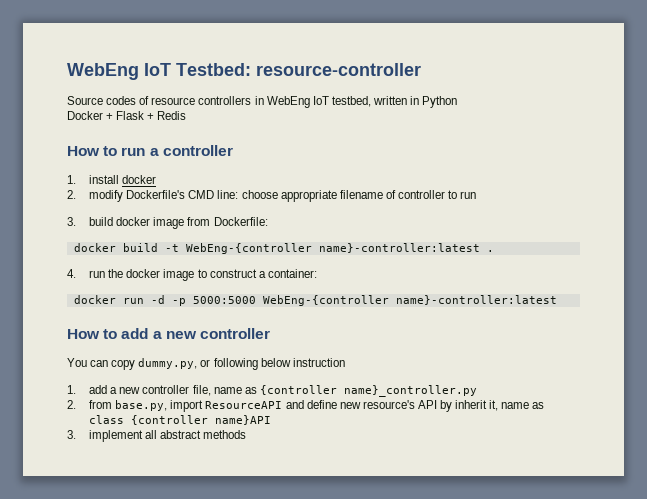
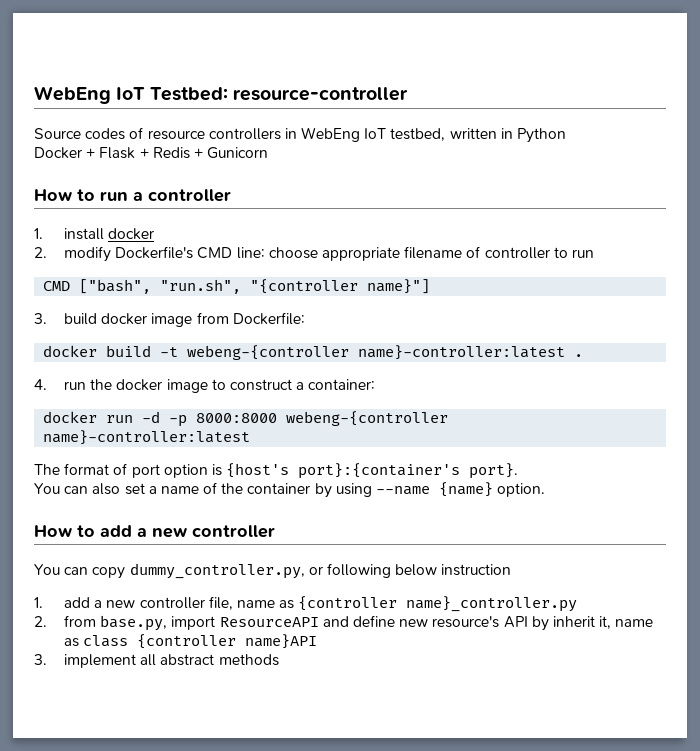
(187, 115) none -> [193,147,269,159] + Gunicorn
(477, 195) none -> [43,279,431,294] // CMD ["bash", "run.sh", "{controller name}"]
[185,243,312,254] WebEng-{controller -> [187,345,350,360] webeng-{controller
[192,295,557,306] 5000:5000 WebEng-{controller name}-controller:latest -> [196,411,449,426] [43,430,251,445] [34,463,519,479] [34,482,546,498] 8000:8000 webeng-{controller name}-controller:latest // The format of port option is {host's port}:{container's port}. // You can also set a name of the container by using --name {name} option.
[138,358,198,369] dummy.py, -> [129,563,305,579] dummy_controller.py,

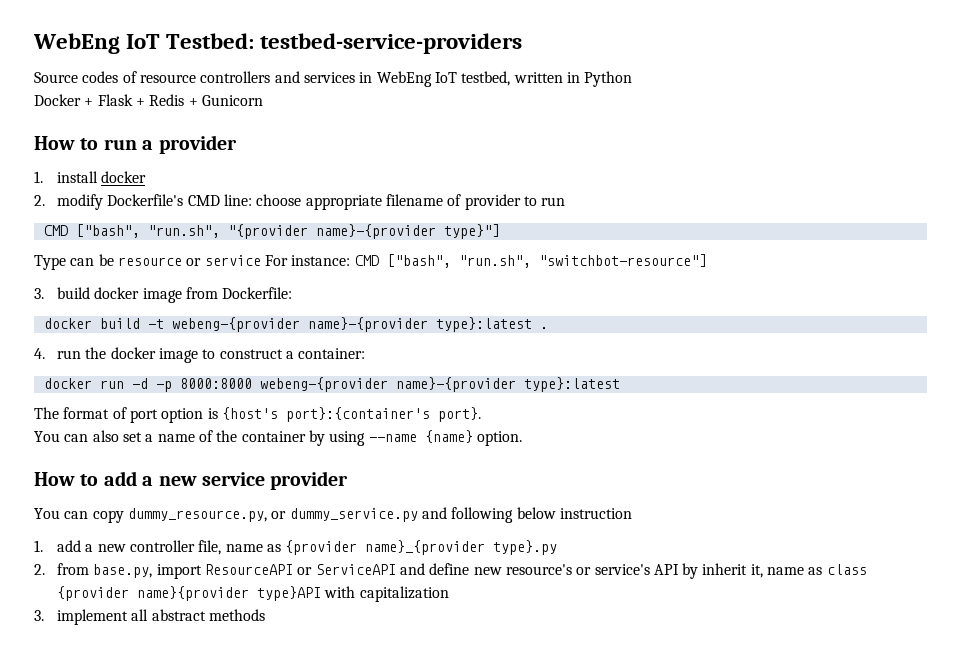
[232,87,408,101] resource-controller -> [260,33,523,54] testbed-service-providers
(281, 134) none -> [274,71,355,83] and services
[148,189,231,202] controller -> [158,135,237,154] provider
[484,247,550,259] controller -> [464,194,521,210] provider
[250,279,431,294] "{controller name}"] -> [227,224,500,239] [34,254,707,270] "{provider name}-{provider type}"] // Type can be resource or service For instance: CMD ["bash", "run.sh", "switchbot-resource"]
[187,345,566,360] webeng-{controller name}-controller:latest -> [171,317,532,332] webeng-{provider name}-{provider type}:latest
[286,411,449,426] [43,430,251,445] webeng-{controller name}-controller:latest -> [259,377,620,392] webeng-{provider name}-{provider type}:latest
[192,525,275,538] controller -> [202,471,349,490] service provider
[129,563,323,579] dummy_controller.py, or -> [127,507,447,522] dummy_resource.py, or dummy_service.py and
[298,596,578,612] {controller name}_controller.py -> [285,540,558,555] {provider name}_{provider type}.py
(319, 622) none -> [297,564,396,575] or ServiceAPI
(500, 622) none -> [576,564,650,575] or service's
[137,634,318,649] {controller name}API -> [56,586,449,602] {provider name}{provider type}API with capitalization

